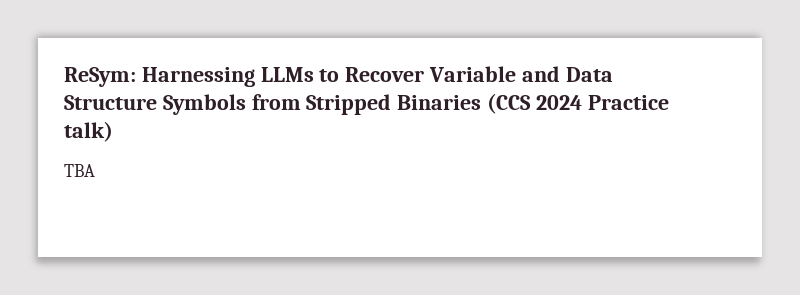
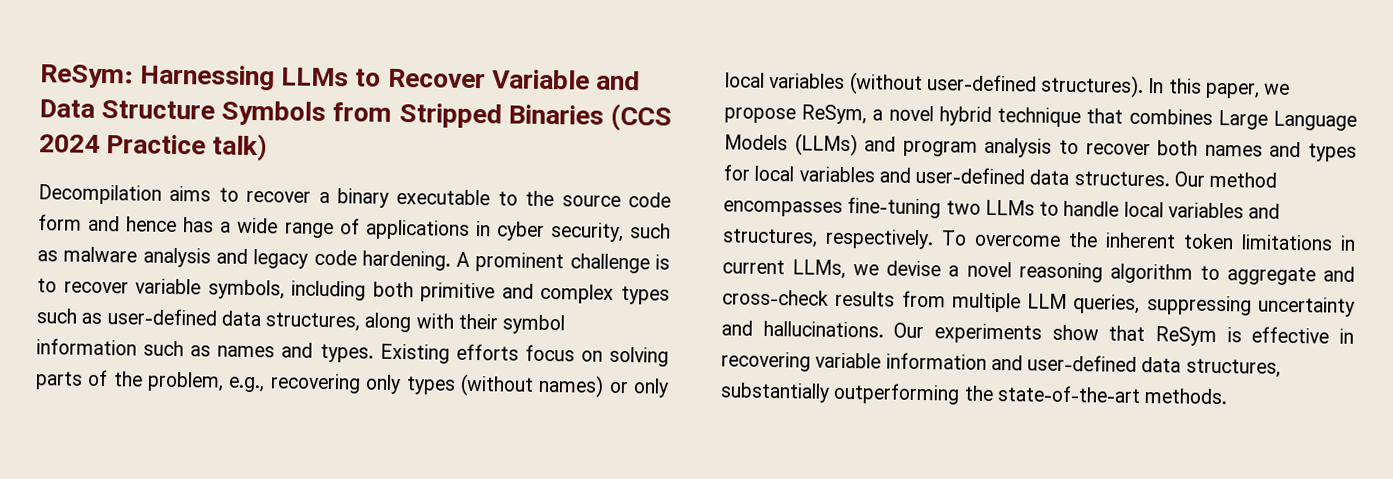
[64,164,95,177] TBA -> [38,184,671,208] [38,214,671,243] [37,246,670,274] [37,278,670,305] [36,308,566,335] [36,338,670,367] [35,369,670,398] [725,72,1291,99] [724,104,1357,131] [724,133,1358,162] [723,164,1278,188] [723,197,1281,219] [722,228,1356,251] [722,259,1355,286] [722,289,1355,317] [721,320,1354,346] [721,351,1281,378] [720,382,1229,405] Decompilation aims to recover a binary executable to the source code form and hence has a wide range of applications in cyber security, such as malware analysis and legacy code hardening. A prominent challenge is to recover variable symbols, including both primitive and complex types such as user-defined data structures, along with their symbol information such as names and types. Existing efforts focus on solving parts of the problem, e.g., recovering only types (without names) or only local variables (without user-defined structures). In this paper, we propose ReSym, a novel hybrid technique that combines Large Language Models (LLMs) and program analysis to recover both names and types for local variables and user-defined data structures. Our method encompasses fine-tuning two LLMs to handle local variables and structures, respectively. To overcome the inherent token limitations in current LLMs, we devise a novel reasoning algorithm to aggregate and cross-check results from multiple LLM queries, suppressing uncertainty and hallucinations. Our experiments show that ReSym is effective in recovering variable information and user-defined data structures, substantially outperforming the state-of-the-art methods.

